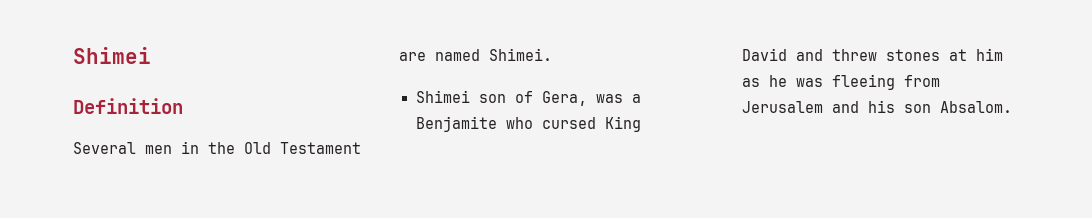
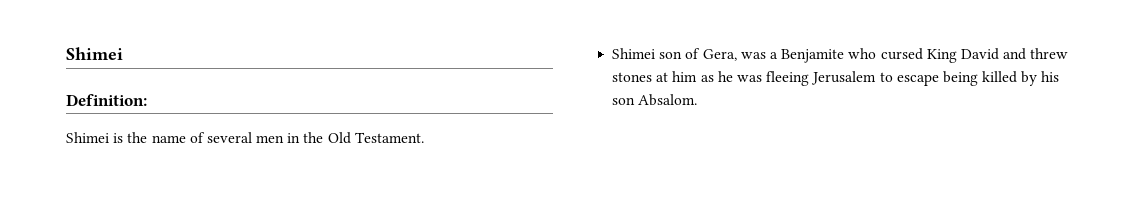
[73,98,183,114] [73,141,361,154] [399,48,552,61] Definition // Several men in the Old Testament are named Shimei. -> [66,94,147,106] [66,132,424,144] Definition: // Shimei is the name of several men in the Old Testament.
[903,75,940,87] [741,101,859,113] from Jerusalem and -> [811,71,1038,86] Jerusalem to escape being killed by

